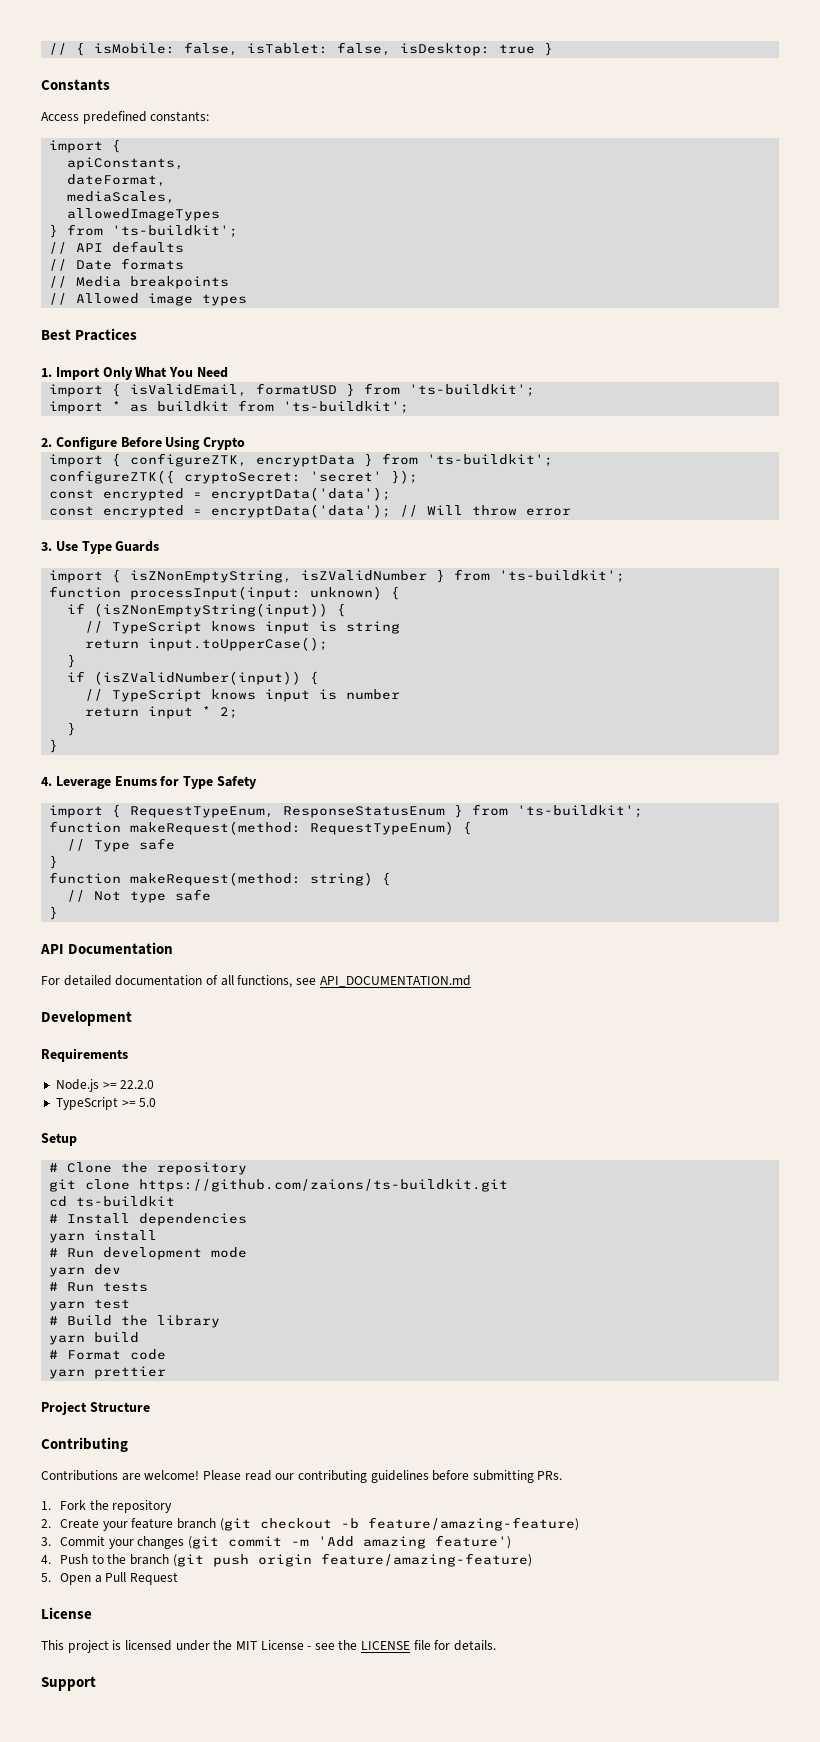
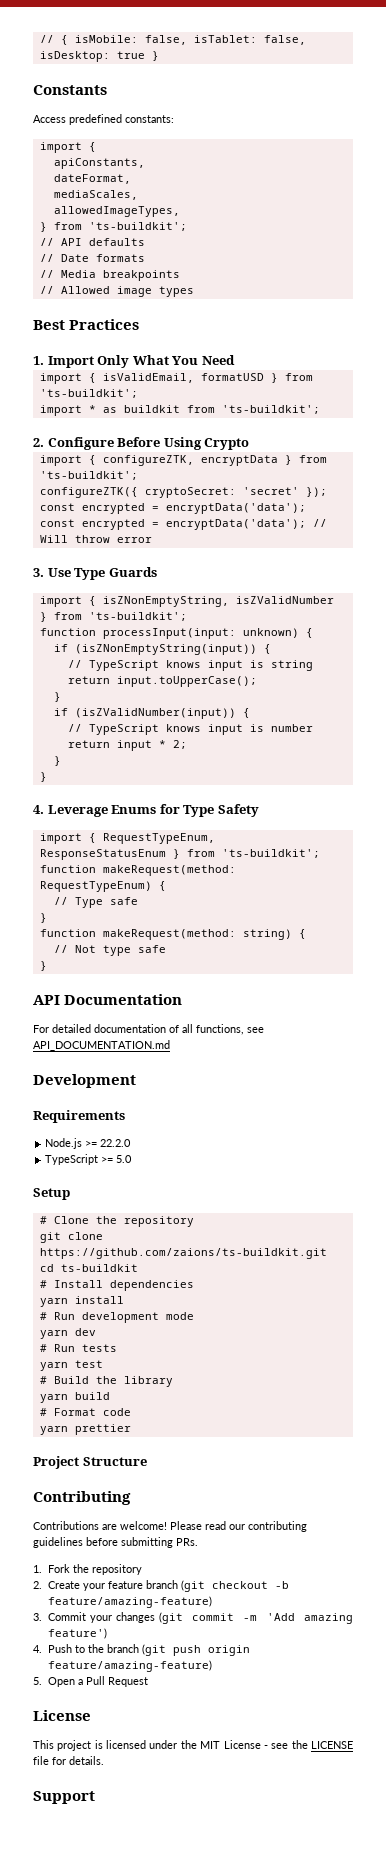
[67,208,221,221] allowedImageTypes -> [53,206,180,217] allowedImageTypes,

